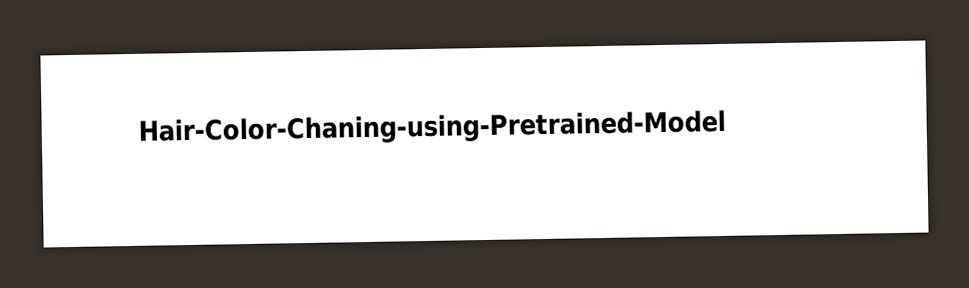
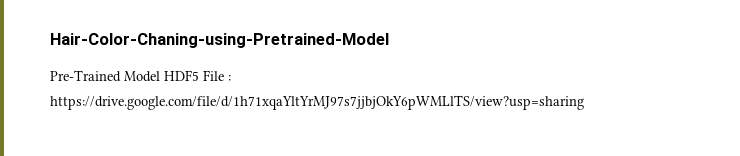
(726, 128) none -> [50,70,231,82] [50,95,584,110] // Pre-Trained Model HDF5 File : https://drive.google.com/file/d/1h71xqaYltYrMJ97s7jjbjOkY6pWMLlTS/view?usp=sharing

